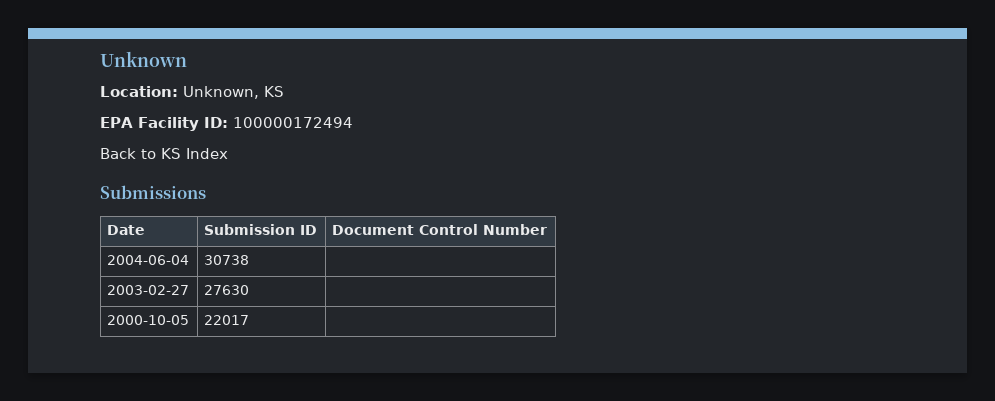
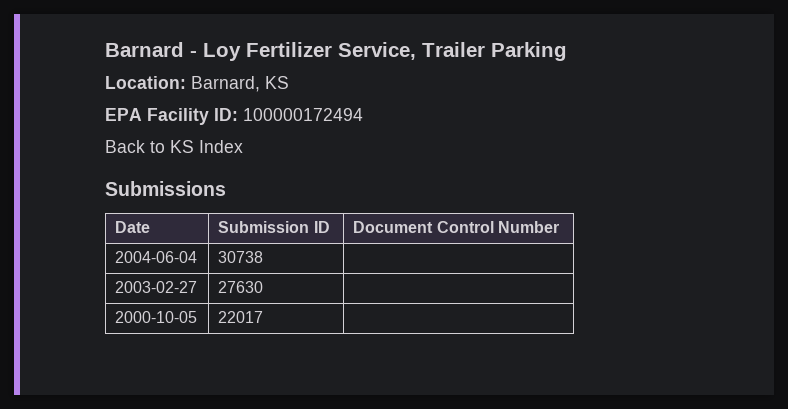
[100,51,187,67] Unknown -> [105,42,567,61] Barnard - Loy Fertilizer Service, Trailer Parking
[183,86,259,99] Unknown, -> [191,76,260,92] Barnard,

